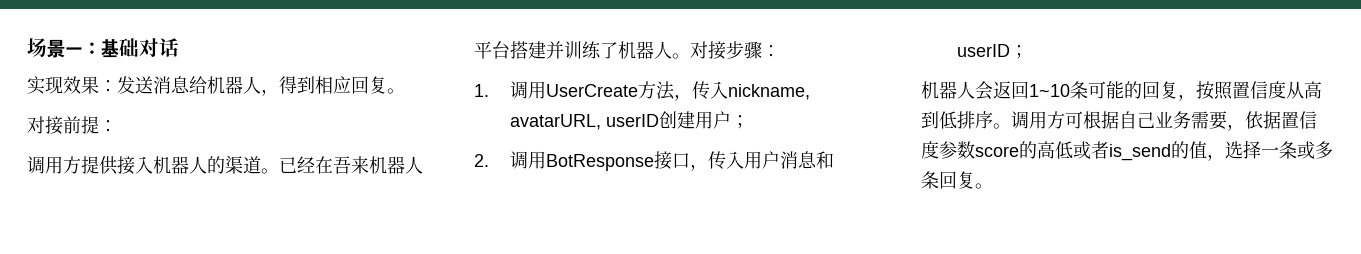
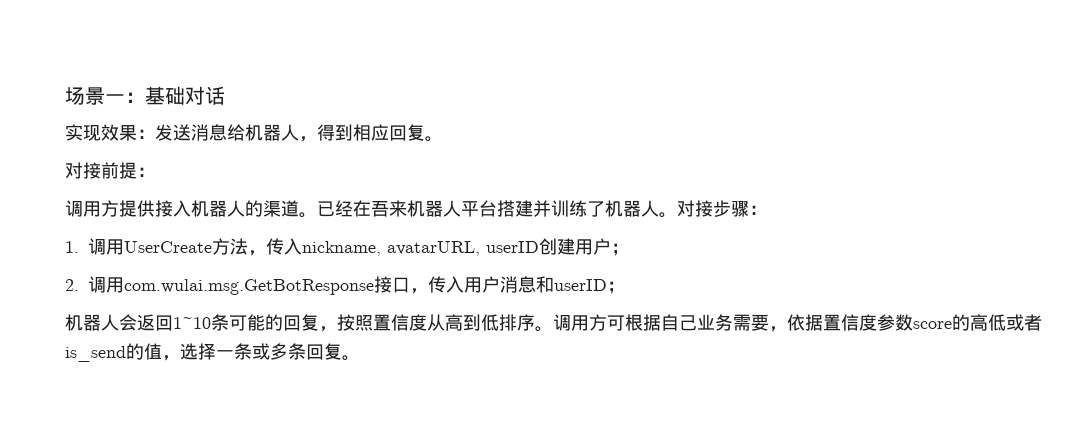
[545,154,654,171] BotResponse -> [124,279,375,295] com.wulai.msg.GetBotResponse

